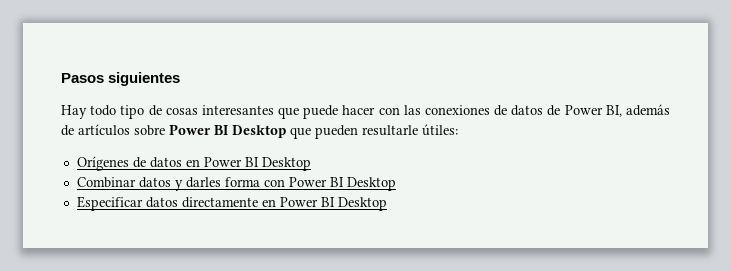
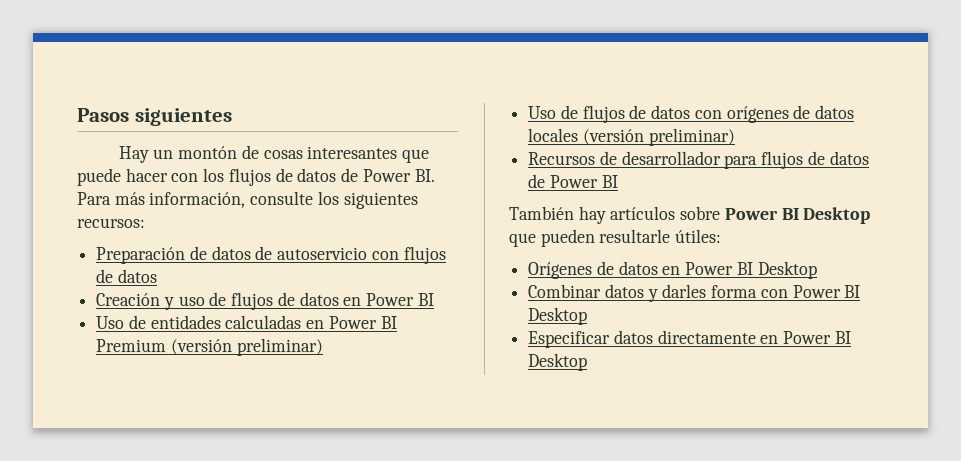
[90,105,145,119] todo tipo -> [153,146,238,159] un montón
[403,104,670,117] [61,125,74,136] las conexiones de datos de Power BI, además de -> [203,168,435,186] [77,191,418,209] [77,218,145,228] [96,246,446,264] [96,269,157,283] [96,292,434,310] [96,315,397,329] [96,338,323,356] [528,105,855,123] [528,128,735,146] [528,151,869,169] [528,174,618,188] [509,206,606,224] los flujos de datos de Power BI. Para más información, consulte los siguientes recursos: // Preparación de datos de autoservicio con flujos de datos // Creación y uso de flujos de datos en Power BI // Uso de entidades calculadas en Power BI Premium (versión preliminar) // Uso de flujos de datos con orígenes de datos locales (versión preliminar) // Recursos de desarrollador para flujos de datos de Power BI // También hay

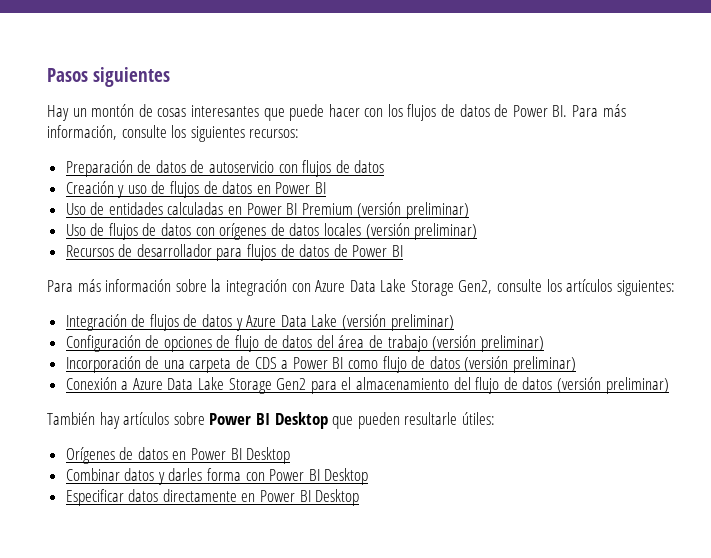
(618, 181) none -> [47,279,675,296] [65,314,454,331] [65,335,544,352] [65,356,576,373] [65,377,669,394] // Para más información sobre la integración con Azure Data Lake Storage Gen2, consulte los artículos siguientes: // Integración de flujos de datos y Azure Data Lake (versión preliminar) // Configuración de opciones de flujo de datos del área de trabajo (versión preliminar) // Incorporación de una carpeta de CDS a Power BI como flujo de datos (versión preliminar) // Conexión a Azure Data Lake Storage Gen2 para el almacenamiento del flujo de datos (versión preliminar)

